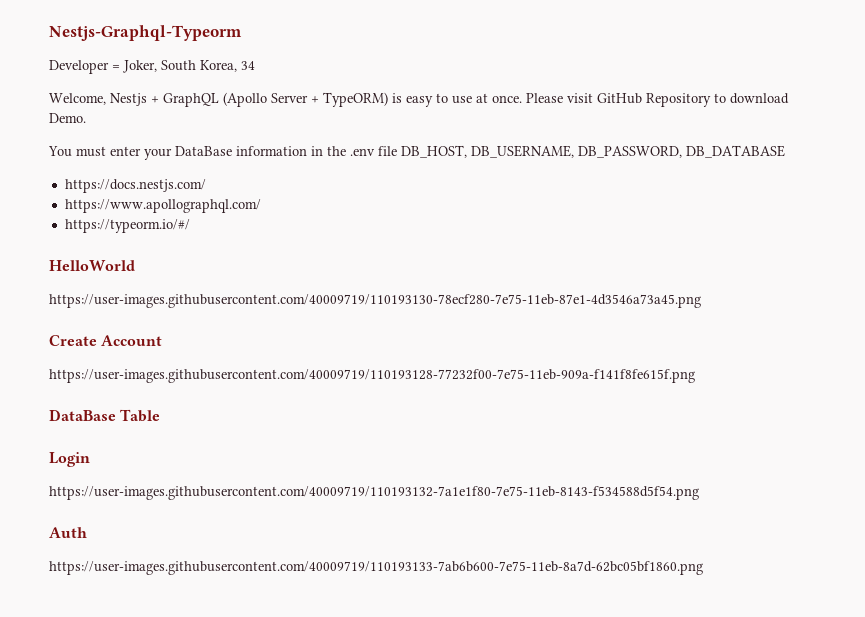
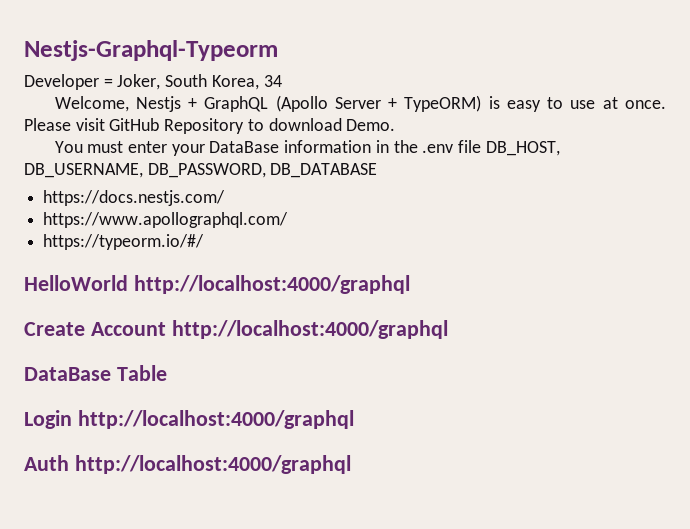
[49,294,701,308] // https://user-images.githubusercontent.com/40009719/110193130-78ecf280-7e75-11eb-87e1-4d3546a73a45.png -> [133,275,410,294] http://localhost:4000/graphql
[49,369,695,383] // https://user-images.githubusercontent.com/40009719/110193128-77232f00-7e75-11eb-909a-f141f8fe615f.png -> [171,320,448,339] http://localhost:4000/graphql
[49,486,699,500] // https://user-images.githubusercontent.com/40009719/110193132-7a1e1f80-7e75-11eb-8143-f534588d5f54.png -> [77,410,354,429] http://localhost:4000/graphql
[49,561,703,575] // https://user-images.githubusercontent.com/40009719/110193133-7ab6b600-7e75-11eb-8a7d-62bc05bf1860.png -> [74,455,351,474] http://localhost:4000/graphql

